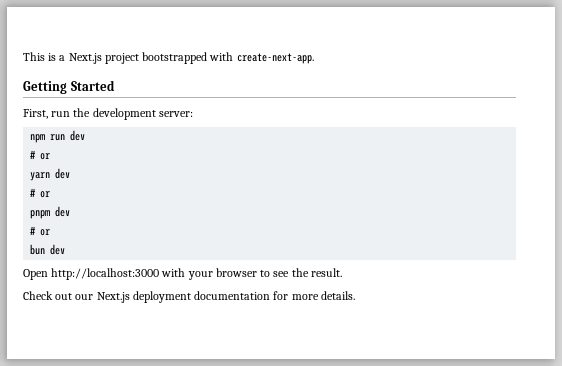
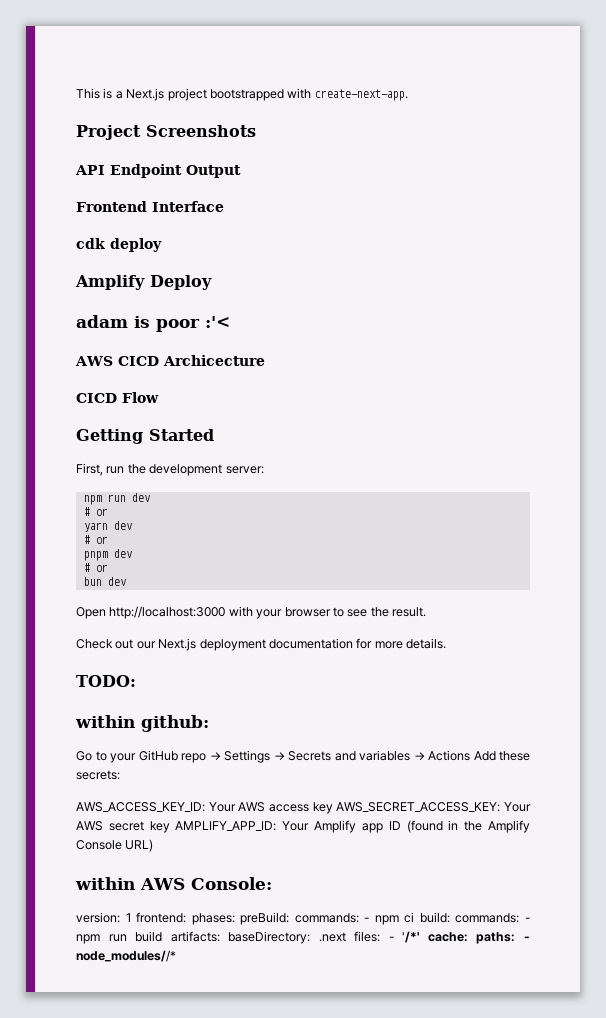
(314, 58) none -> [76,125,256,140] [75,164,241,178] [76,201,224,212] [76,238,162,252] [75,275,212,290] [76,315,230,332] [75,355,265,366] [76,392,159,403] // Project Screenshots // API Endpoint Output // Frontend Interface // cdk deploy // Amplify Deploy // adam is poor :'< // AWS CICD Archicecture // CICD Flow
(355, 295) none -> [76,675,136,687] [75,715,209,732] [76,750,530,763] [76,770,120,780] [76,802,531,814] [76,820,530,833] [76,839,154,852] [75,877,272,890] [76,912,530,925] [76,931,531,944] [76,950,176,962] // TODO: // within github: // Go to your GitHub repo → Settings → Secrets and variables → Actions Add these secrets: // AWS_ACCESS_KEY_ID: Your AWS access key AWS_SECRET_ACCESS_KEY: Your AWS secret key AMPLIFY_APP_ID: Your Amplify app ID (found in the Amplify Console URL) // within AWS Console: // version: 1 frontend: phases: preBuild: commands: - npm ci build: commands: - npm run build artifacts: baseDirectory: .next files: - '/*' cache: paths: - node_modules//*

